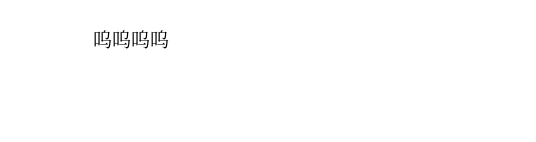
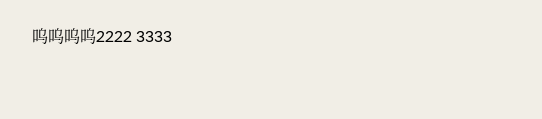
(169, 39) none -> [96,31,173,42] 2222 3333

